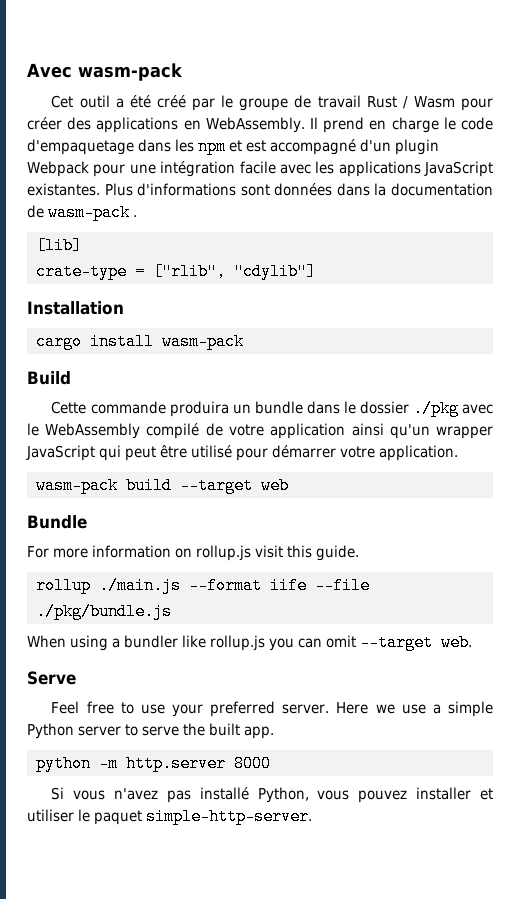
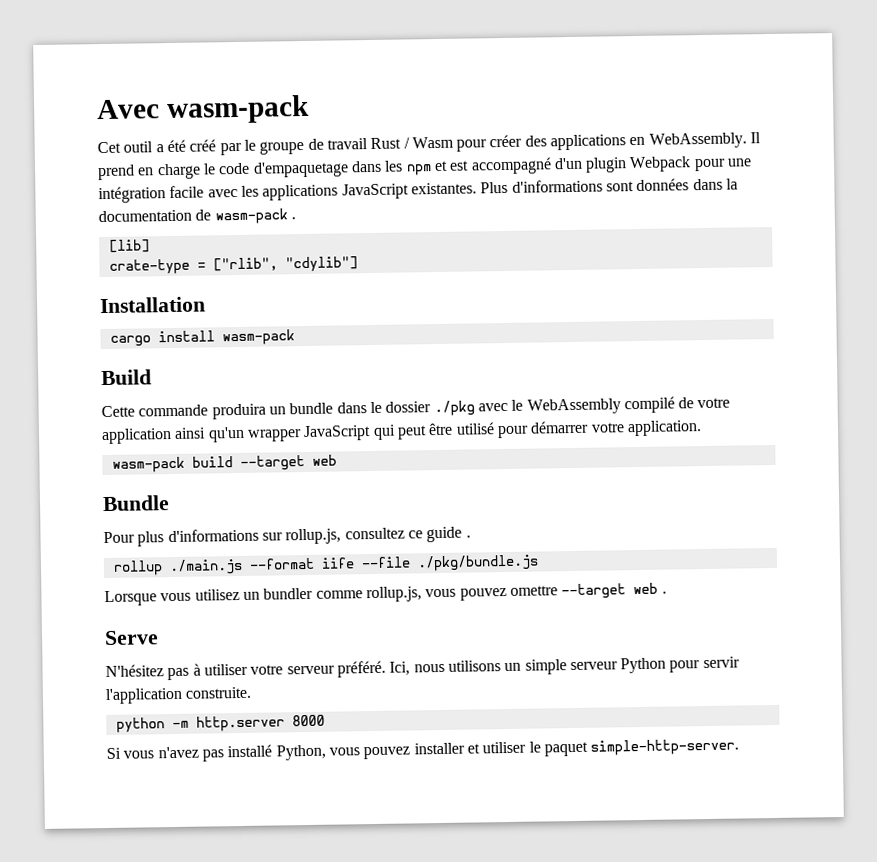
[27,545,360,561] For more information on rollup.js visit this guide. -> [103,526,471,547] Pour plus d'informations sur rollup.js, consultez ce guide .
[27,634,473,651] [27,671,76,685] [51,701,494,717] [27,723,275,739] When using a bundler like rollup.js you can omit --target web. // Serve // Feel free to use your preferred server. Here we use a simple Python server to serve the built app. -> [104,582,667,607] [104,630,159,646] [105,656,740,681] [105,686,252,705] Lorsque vous utilisez un bundler comme rollup.js, vous pouvez omettre --target web . // Serve // N'hésitez pas à utiliser votre serveur préféré. Ici, nous utilisons un simple serveur Python pour servir l'application construite.

